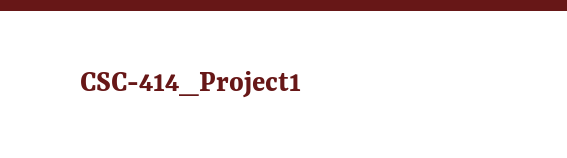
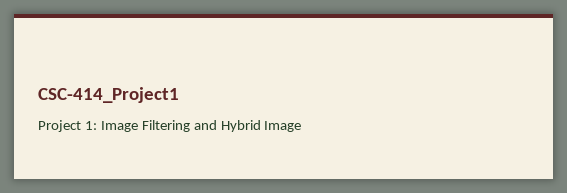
(301, 84) none -> [38,120,302,132] // Project 1: Image Filtering and Hybrid Image

